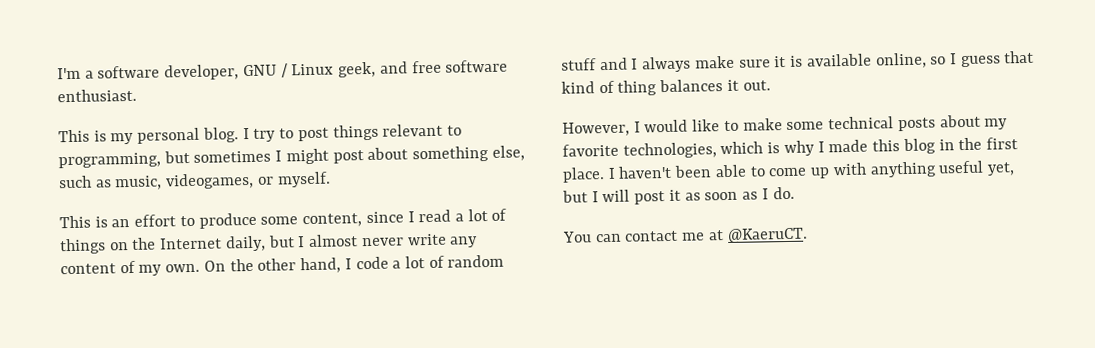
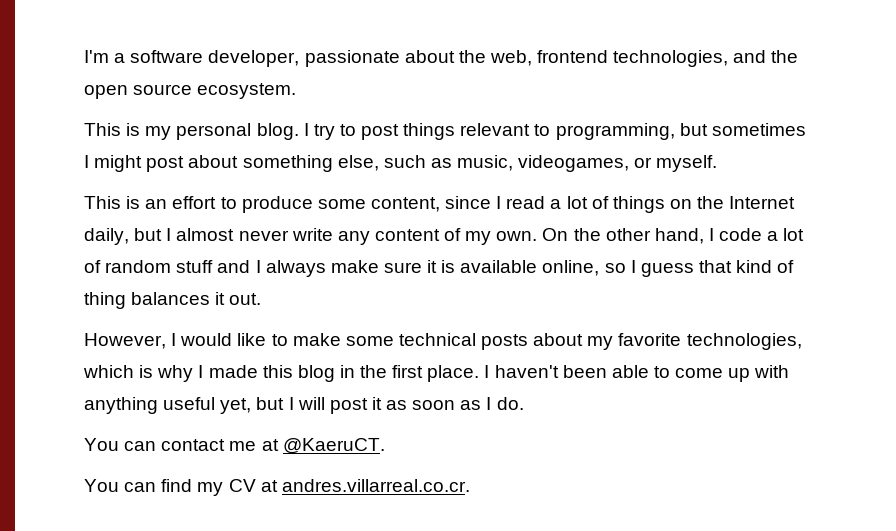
[242,59,509,78] [57,88,137,103] GNU / Linux geek, and free software enthusiast. -> [304,50,799,67] [84,83,297,99] passionate about the web, frontend technologies, and the open source ecosystem.
(808, 235) none -> [84,479,470,496] // You can find my CV at andres.villarreal.co.cr.

